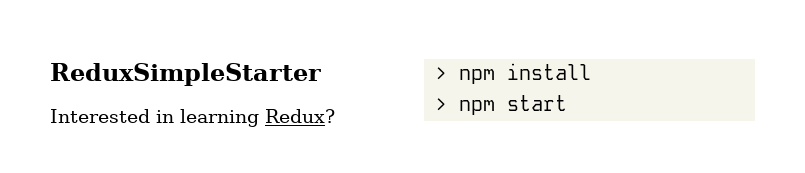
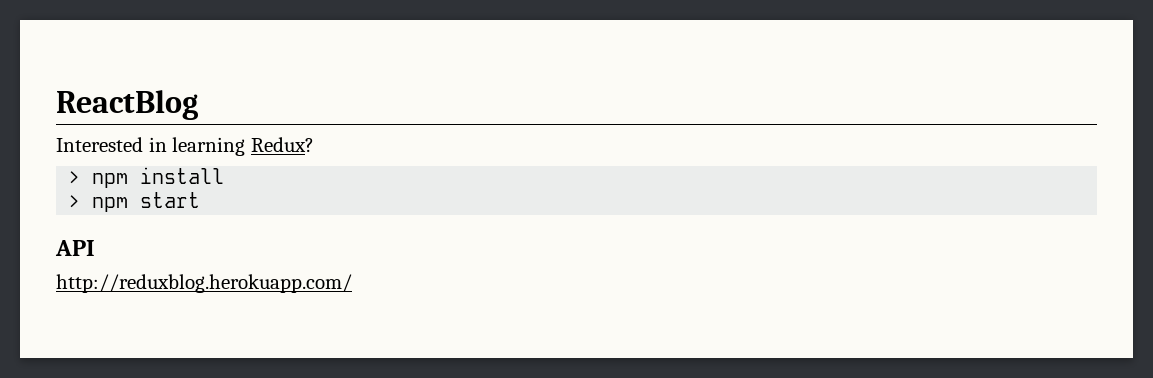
[50,63,321,86] ReduxSimpleStarter -> [56,90,198,120] ReactBlog
(568, 103) none -> [55,240,95,256] [56,274,352,293] // API // http://reduxblog.herokuapp.com/

